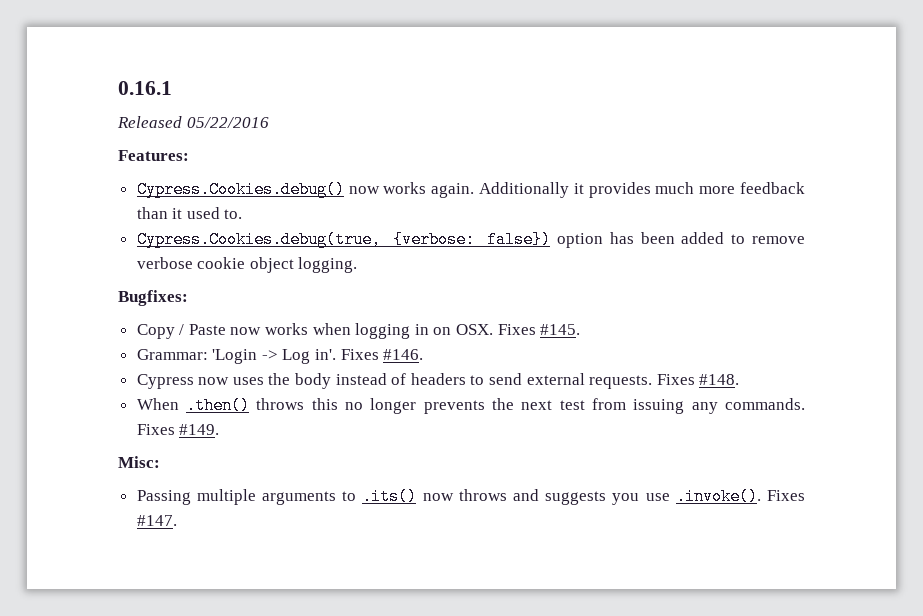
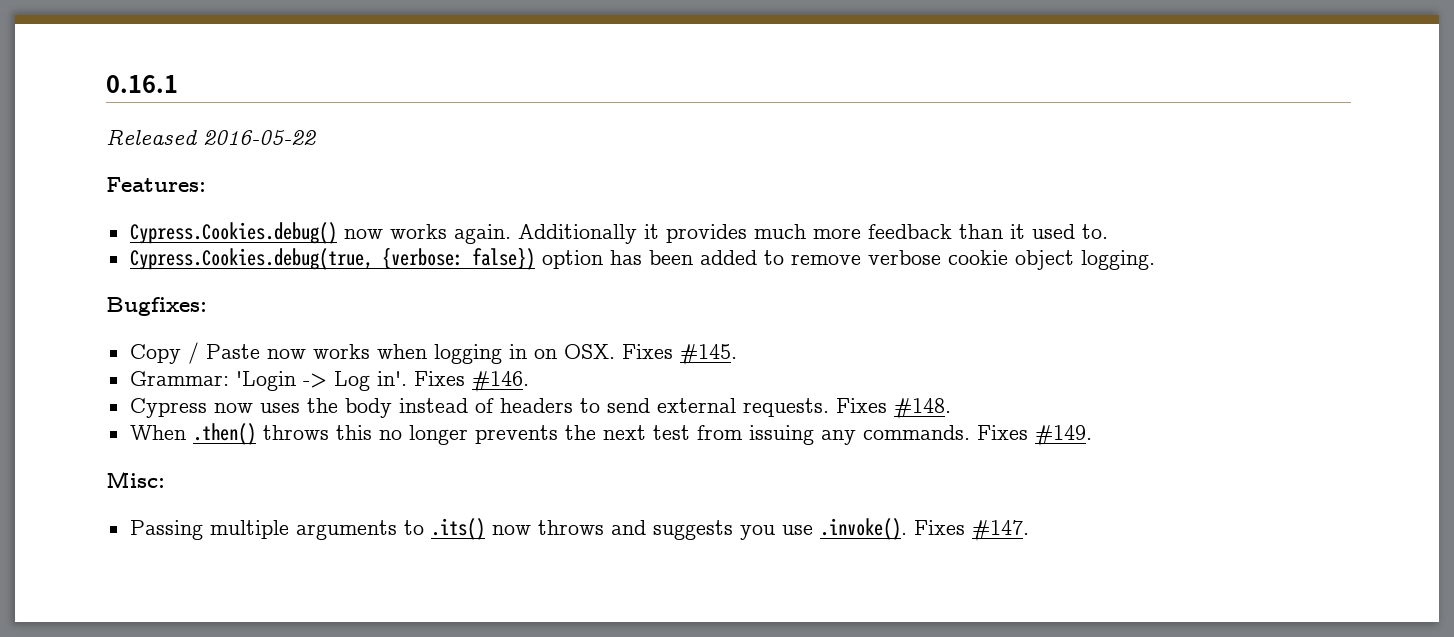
[186,117,269,128] 05/22/2016 -> [203,130,316,145] 2016-05-22

